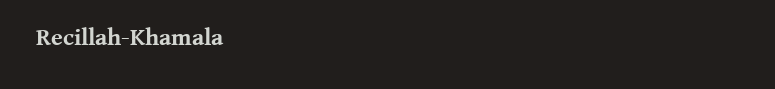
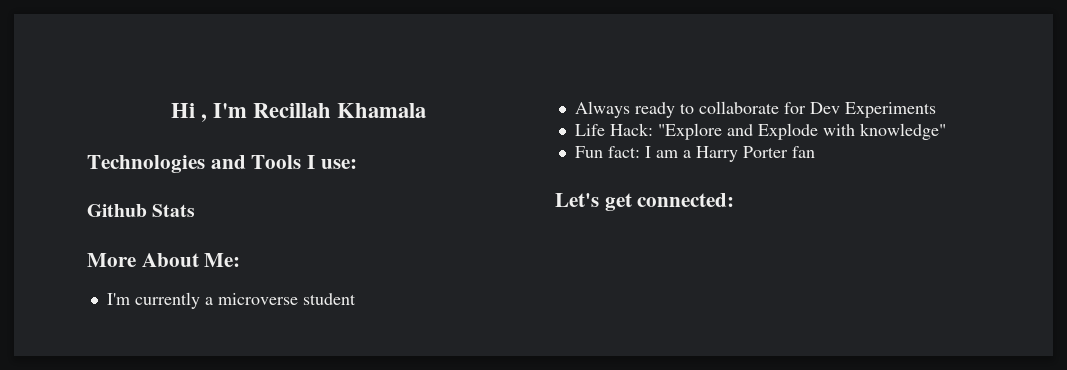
[36,27,224,45] Recillah-Khamala -> [170,103,427,122] [87,155,357,173] [87,204,196,217] [87,253,241,267] [106,292,356,309] [574,101,936,118] [574,123,946,140] [574,146,815,162] [555,193,735,211] Hi , I'm Recillah Khamala // Technologies and Tools I use: // Github Stats // More About Me: // I'm currently a microverse student // Always ready to collaborate for Dev Experiments // Life Hack: "Explore and Explode with knowledge" // Fun fact: I am a Harry Porter fan // Let's get connected:

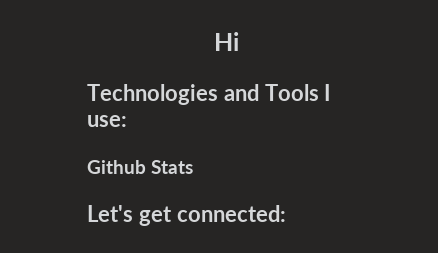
[200,103,427,122] , I'm Recillah Khamala -> (239, 41) none
[87,253,241,267] [106,292,356,309] [574,101,936,118] [574,123,946,140] [574,146,815,162] // More About Me: // I'm currently a microverse student // Always ready to collaborate for Dev Experiments // Life Hack: "Explore and Explode with knowledge" // Fun fact: I am a Harry Porter fan -> (193, 167) none

